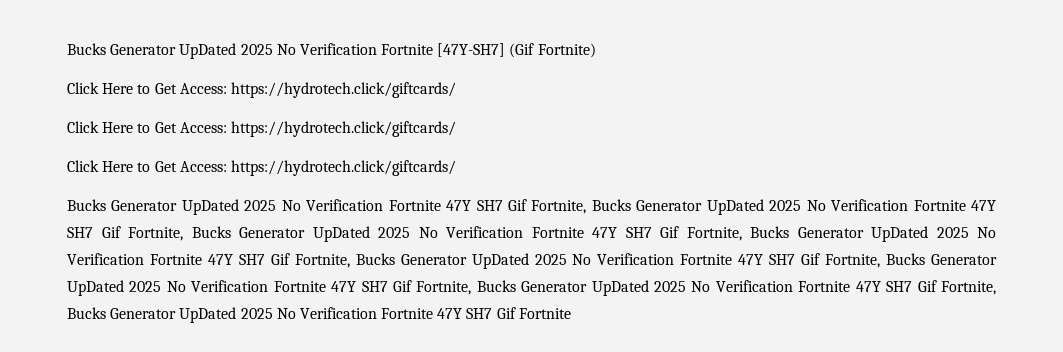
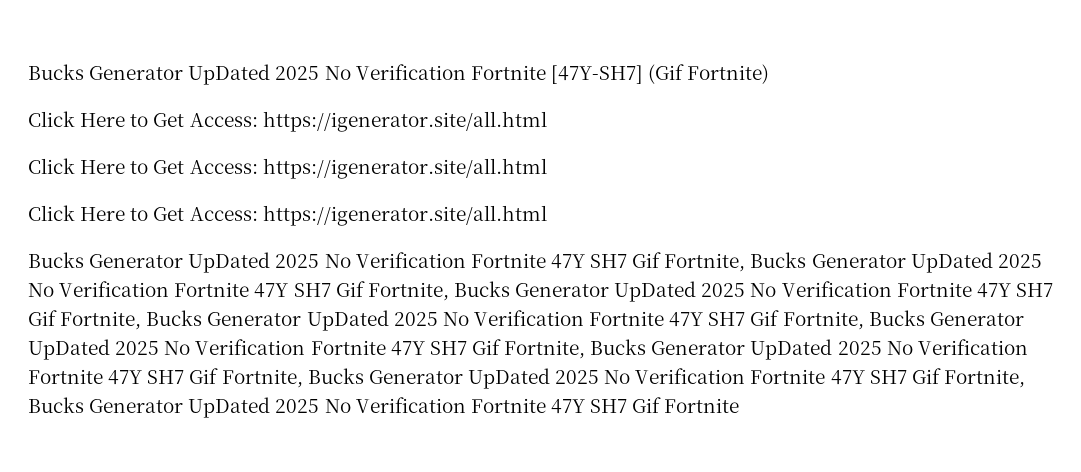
[230,82,456,98] [67,121,456,137] [67,160,456,176] https://hydrotech.click/giftcards/ // Click Here to Get Access: https://hydrotech.click/giftcards/ // Click Here to Get Access: https://hydrotech.click/giftcards/ -> [262,111,547,132] [28,158,547,179] [28,205,547,226] https://igenerator.site/all.html // Click Here to Get Access: https://igenerator.site/all.html // Click Here to Get Access: https://igenerator.site/all.html

